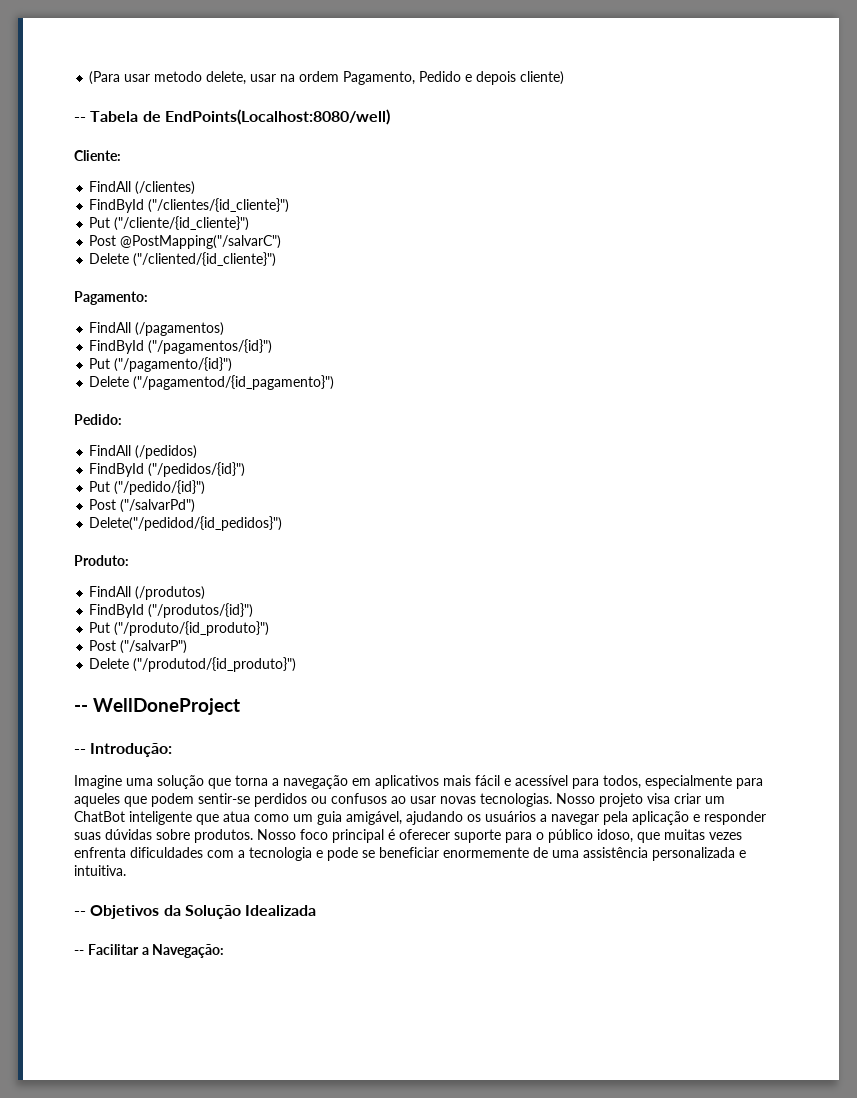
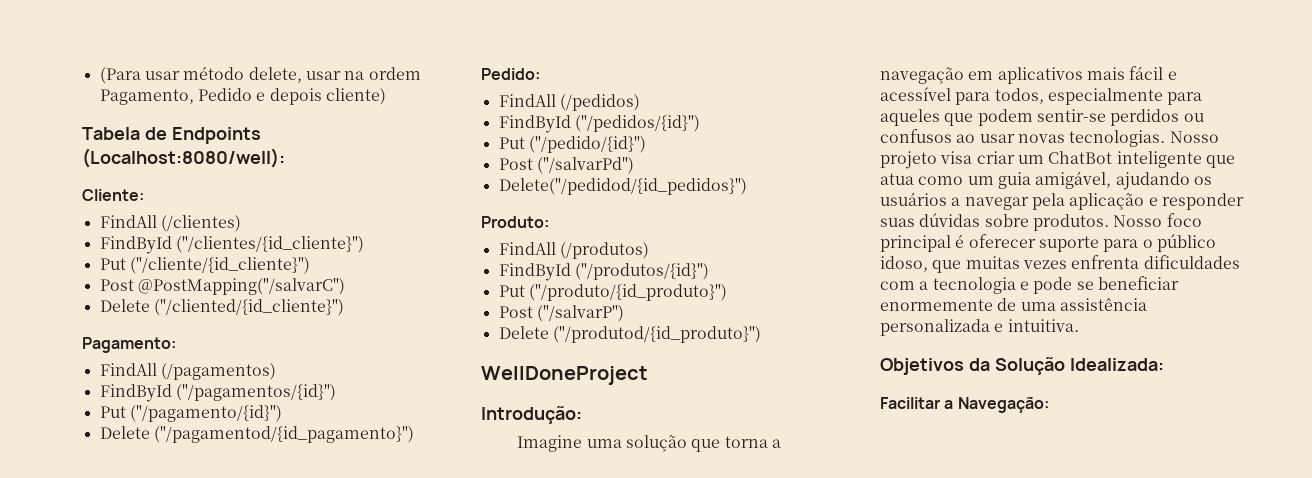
[154,71,203,82] metodo -> [183,66,245,80] método
[74,117,86,122] -- -> (386, 96) none
[164,109,390,125] EndPoints(Localhost:8080/well) -> [171,127,261,144] [82,148,285,168] Endpoints (Localhost:8080/well):
[74,705,88,712] -- -> (761, 334) none
[74,749,86,754] -- -> (648, 375) none
[74,911,86,916] -- -> (1079, 325) none
[245,905,317,916] [74,950,84,955] Idealizada // -- -> [1069,358,1164,371] Idealizada: //

